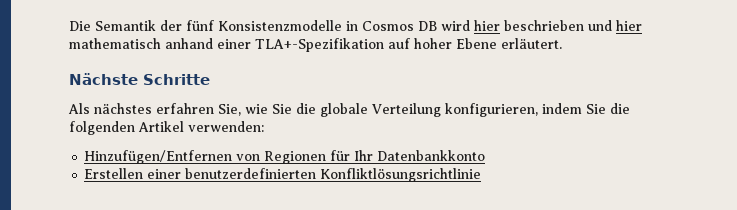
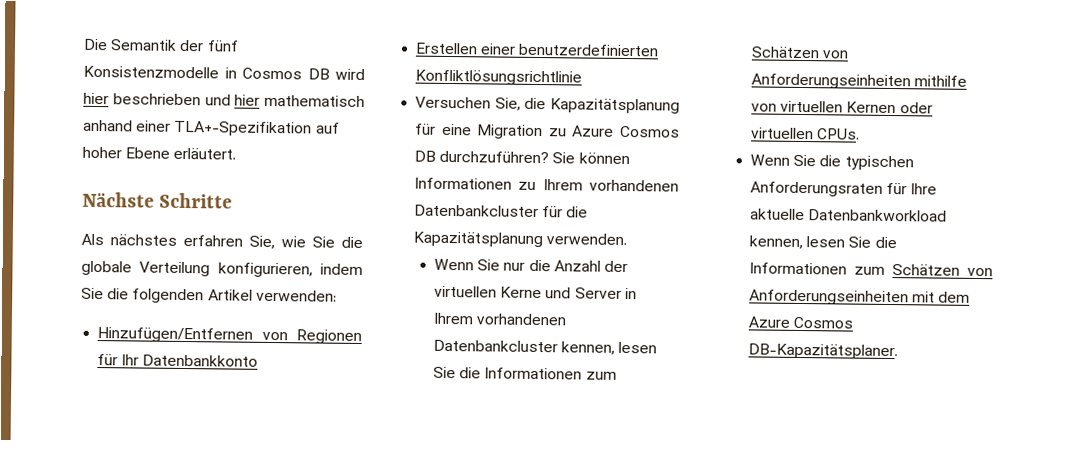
(482, 175) none -> [415,96,680,114] [415,123,680,140] [414,150,630,165] [414,177,679,192] [414,204,589,218] [413,231,628,248] [433,258,628,273] [433,285,637,300] [432,312,568,326] [432,339,658,355] [432,366,617,380] [750,46,850,59] [750,73,968,90] [750,100,933,114] [750,127,861,140] [749,154,914,171] [749,181,938,197] [749,208,948,222] [748,235,897,250] [748,262,993,277] [748,289,971,306] [747,316,854,329] [747,343,898,360] // Versuchen Sie, die Kapazitätsplanung für eine Migration zu Azure Cosmos DB durchzuführen? Sie können Informationen zu Ihrem vorhandenen Datenbankcluster für die Kapazitätsplanung verwenden. // Wenn Sie nur die Anzahl der virtuellen Kerne und Server in Ihrem vorhandenen Datenbankcluster kennen, lesen Sie die Informationen zum Schätzen von Anforderungseinheiten mithilfe von virtuellen Kernen oder virtuellen CPUs. // Wenn Sie die typischen Anforderungsraten für Ihre aktuelle Datenbankworkload kennen, lesen Sie die Informationen zum Schätzen von Anforderungseinheiten mit dem Azure Cosmos DB-Kapazitätsplaner.

